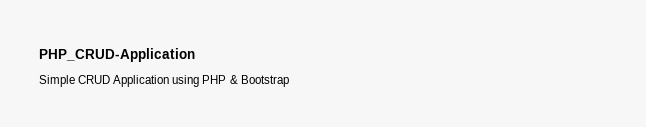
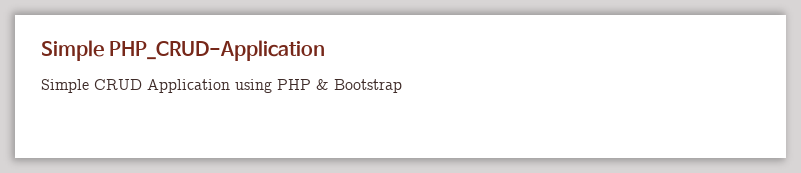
(39, 55) none -> [41,40,104,61] Simple

